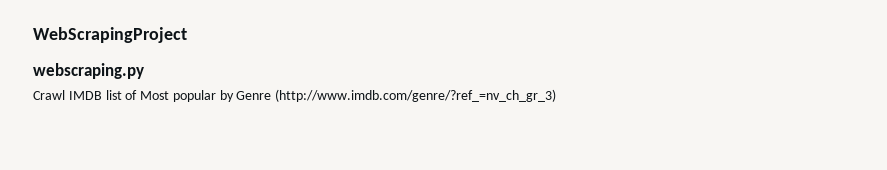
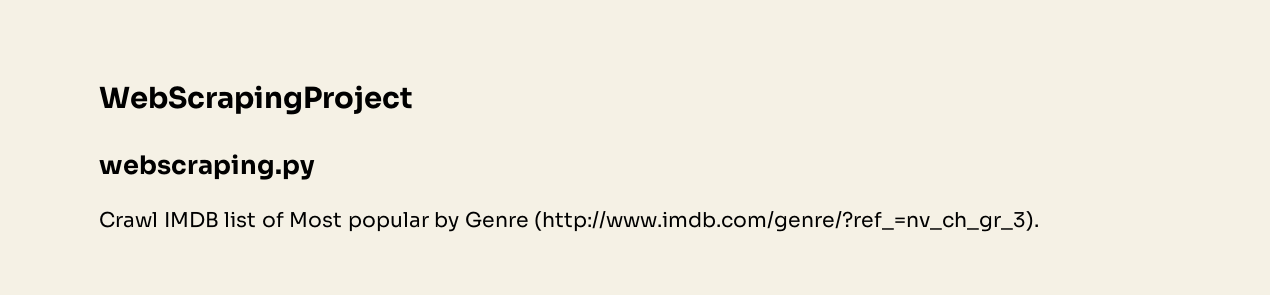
[275,89,557,102] (http://www.imdb.com/genre/?ref_=nv_ch_gr_3) -> [534,211,1040,232] (http://www.imdb.com/genre/?ref_=nv_ch_gr_3).

